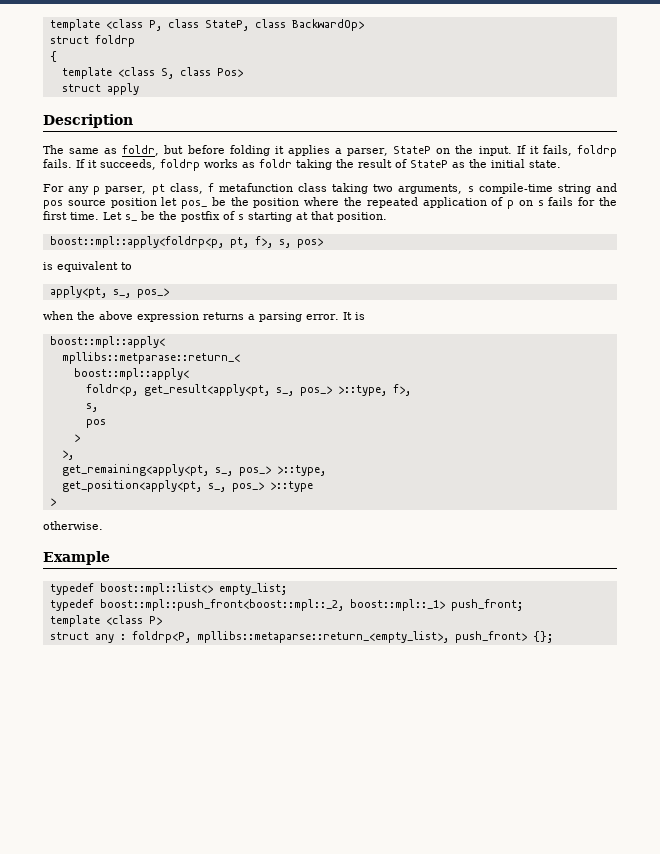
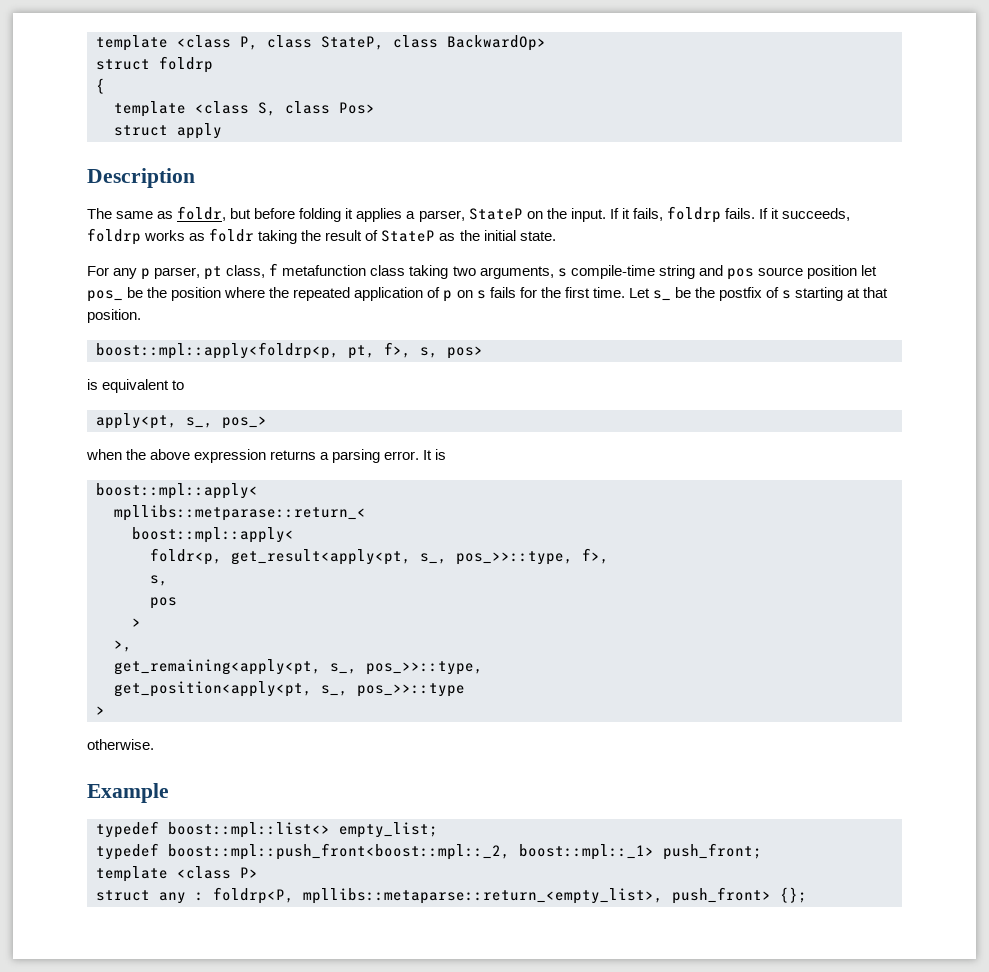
[299,385,387,396] pos_> >::type, -> [456,551,573,565] pos_>>::type,
[238,465,326,476] pos_> >::type, -> [366,661,483,675] pos_>>::type,
[231,481,313,492] pos_> >::type -> [357,683,465,697] pos_>>::type

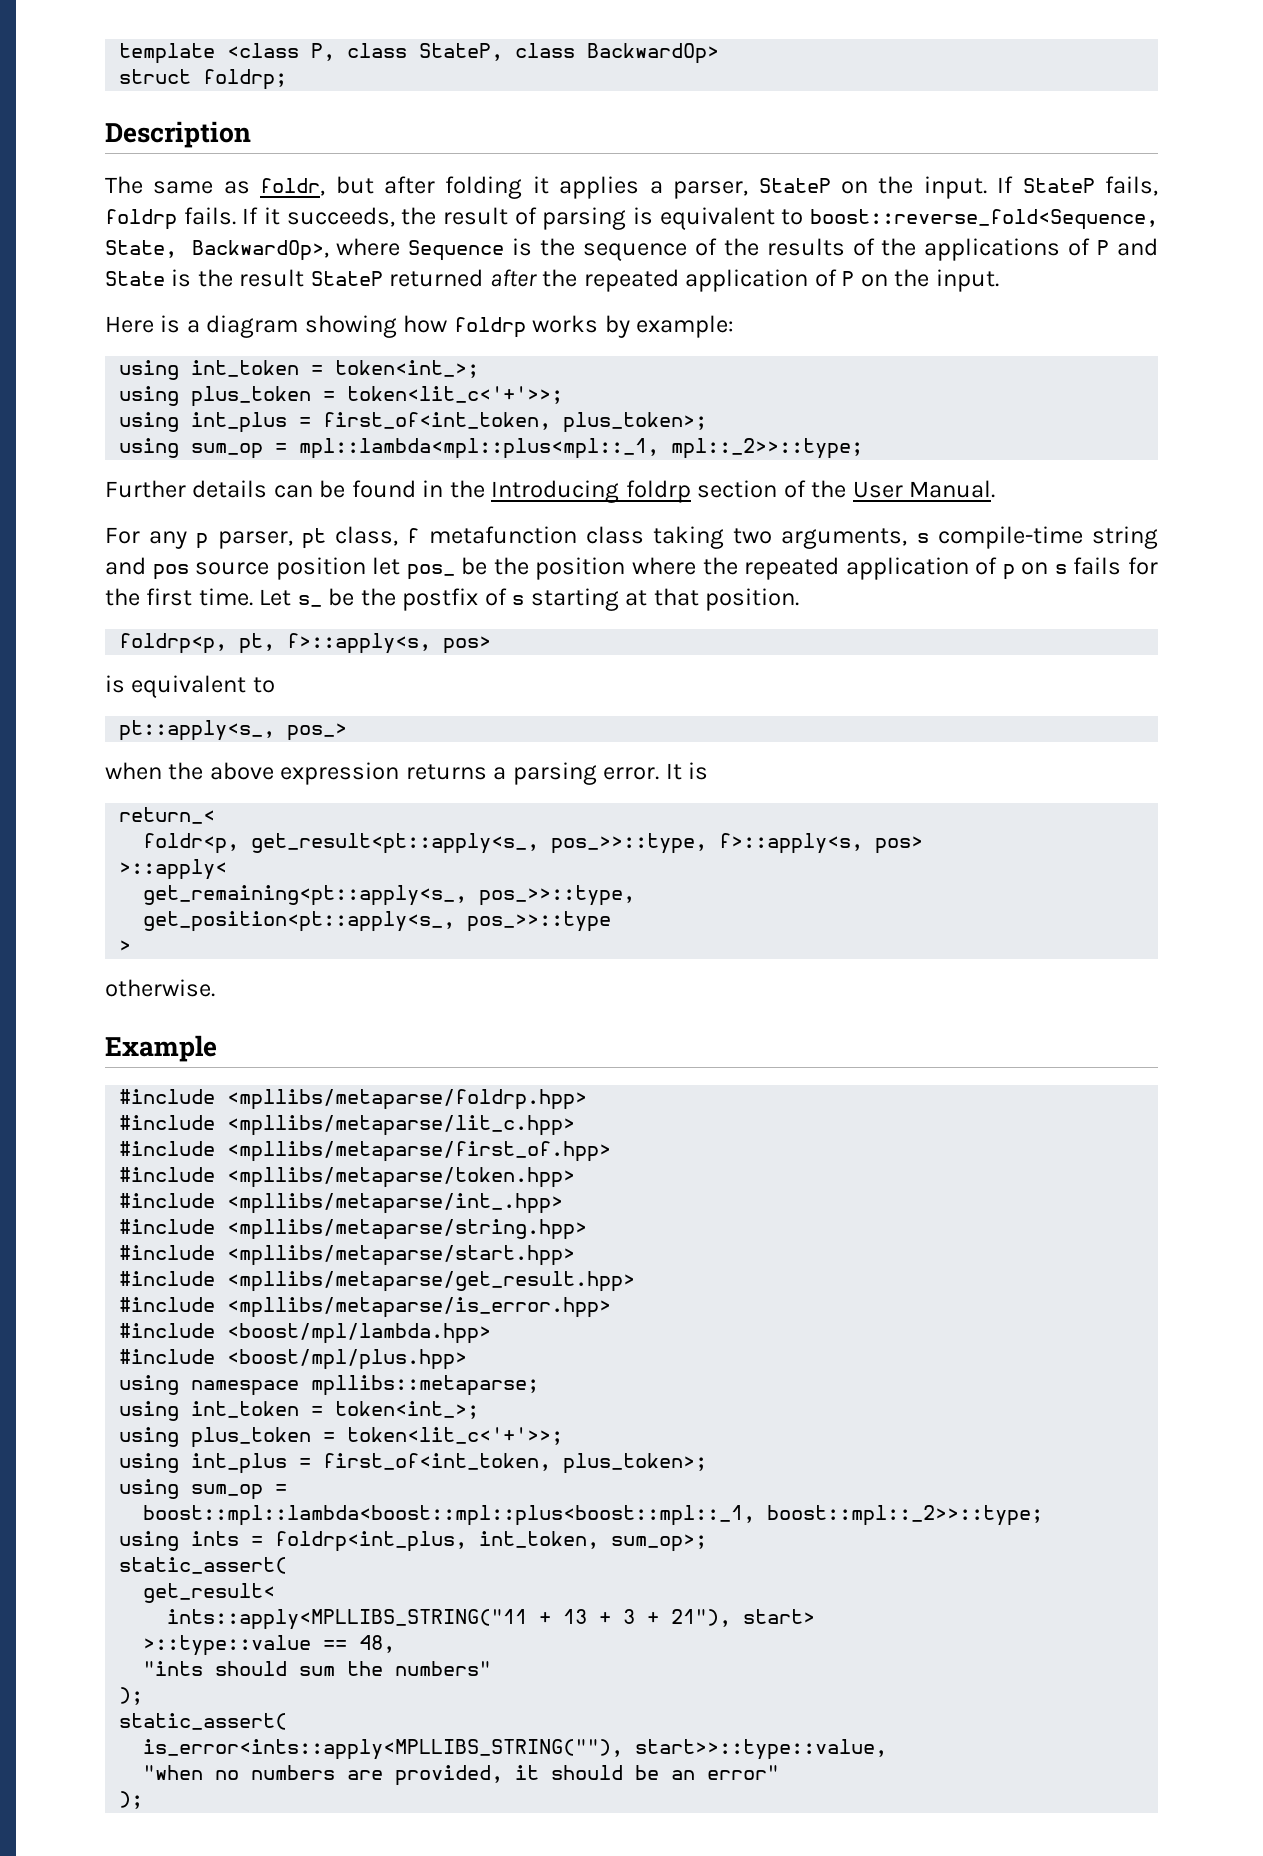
[159,56,213,73] [96,78,105,94] [114,101,375,117] [114,123,222,139] foldrp // { // template <class S, class Pos> // struct apply -> [203,69,288,90] foldrp;
[254,208,296,219] before -> [384,176,436,194] after
[621,208,630,219] it -> [1022,178,1095,193] StateP
[87,228,556,245] foldrp works as foldr taking the result of StateP as the initial state. -> [401,207,1158,230] [105,238,1158,261] [105,269,999,292] [105,315,735,338] [119,360,480,380] [119,386,564,407] [119,412,708,433] [119,438,864,459] [105,480,996,503] the result of parsing is equivalent to boost::reverse_fold<Sequence, State, BackwardOp>, where Sequence is the sequence of the results of the applications of P and State is the result StateP returned after the repeated application of P on the input. // Here is a diagram showing how foldrp works by example: // using int_token = token<int_>; // using plus_token = token<lit_c<'+'>>; // using int_plus = first_of<int_token, plus_token>; // using sum_op = mpl::lambda<mpl::plus<mpl::_1, mpl::_2>>::type; // Further details can be found in the Introducing foldrp section of the User Manual.
[96,342,438,359] boost::mpl::apply<foldrp<p, pt, f>, s, -> [119,633,432,654] foldrp<p, pt, f>::apply<s,
[96,413,213,429] apply<pt, s_, -> [119,720,276,741] pt::apply<s_,
[96,483,258,499] [114,505,366,521] [132,527,294,543] [150,548,609,565] [150,575,168,586] [150,597,177,609] [132,618,141,627] [114,640,132,652] [114,659,357,675] boost::mpl::apply< // mpllibs::metparase::return_< // boost::mpl::apply< // foldr<p, get_result<apply<pt, s_, pos_>>::type, f>, // s, // pos // > // >, // get_remaining<apply<pt, s_, -> [119,807,216,824] [143,833,924,854] [119,859,228,880] [143,885,468,906] return_< // foldr<p, get_result<pt::apply<s_, pos_>>::type, f>::apply<s, pos> // >::apply< // get_remaining<pt::apply<s_,
[114,681,348,697] get_position<apply<pt, s_, -> [143,911,456,932] get_position<pt::apply<s_,
[96,821,438,838] [96,843,762,860] [96,866,258,882] [96,887,807,904] typedef boost::mpl::list<> empty_list; // typedef boost::mpl::push_front<boost::mpl::_2, boost::mpl::_1> push_front; // template <class P> // struct any : foldrp<P, mpllibs::metaparse::return_<empty_list>, push_front> {}; -> [119,1089,588,1110] [119,1115,576,1136] [119,1141,612,1162] [119,1167,576,1188] [119,1193,564,1214] [119,1219,588,1240] [119,1245,576,1266] [119,1271,636,1292] [119,1297,612,1318] [119,1323,492,1344] [119,1349,468,1370] [119,1375,540,1396] [119,1401,480,1421] [119,1427,564,1448] [119,1453,708,1474] [119,1479,288,1500] [143,1505,1044,1526] [119,1531,708,1552] [119,1557,288,1574] [143,1583,276,1603] [167,1609,816,1630] [143,1635,396,1656] [143,1661,492,1676] [119,1687,144,1705] [119,1713,288,1730] [143,1739,888,1760] [143,1765,780,1786] [119,1791,144,1809] #include <mpllibs/metaparse/foldrp.hpp> // #include <mpllibs/metaparse/lit_c.hpp> // #include <mpllibs/metaparse/first_of.hpp> // #include <mpllibs/metaparse/token.hpp> // #include <mpllibs/metaparse/int_.hpp> // #include <mpllibs/metaparse/string.hpp> // #include <mpllibs/metaparse/start.hpp> // #include <mpllibs/metaparse/get_result.hpp> // #include <mpllibs/metaparse/is_error.hpp> // #include <boost/mpl/lambda.hpp> // #include <boost/mpl/plus.hpp> // using namespace mpllibs::metaparse; // using int_token = token<int_>; // using plus_token = token<lit_c<'+'>>; // using int_plus = first_of<int_token, plus_token>; // using sum_op = // boost::mpl::lambda<boost::mpl::plus<boost::mpl::_1, boost::mpl::_2>>::type; // using ints = foldrp<int_plus, int_token, sum_op>; // static_assert( // get_result< // ints::apply<MPLLIBS_STRING("11 + 13 + 3 + 21"), start> // >::type::value == 48, // "ints should sum the numbers" // ); // static_assert( // is_error<ints::apply<MPLLIBS_STRING(""), start>>::type::value, // "when no numbers are provided, it should be an error" // );

